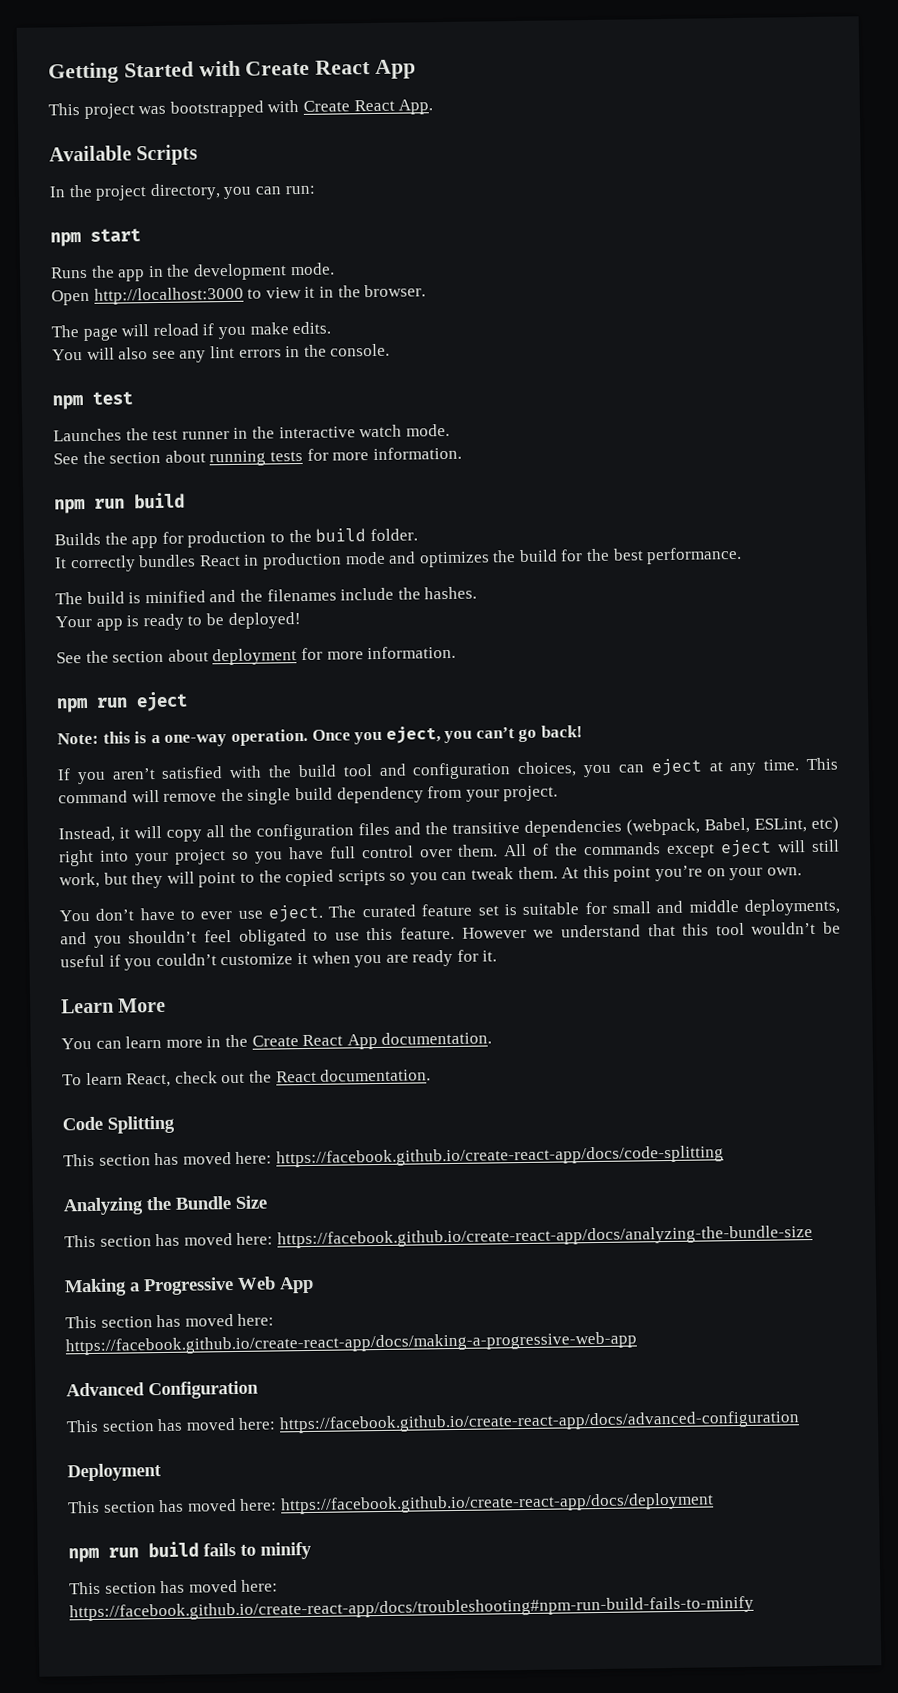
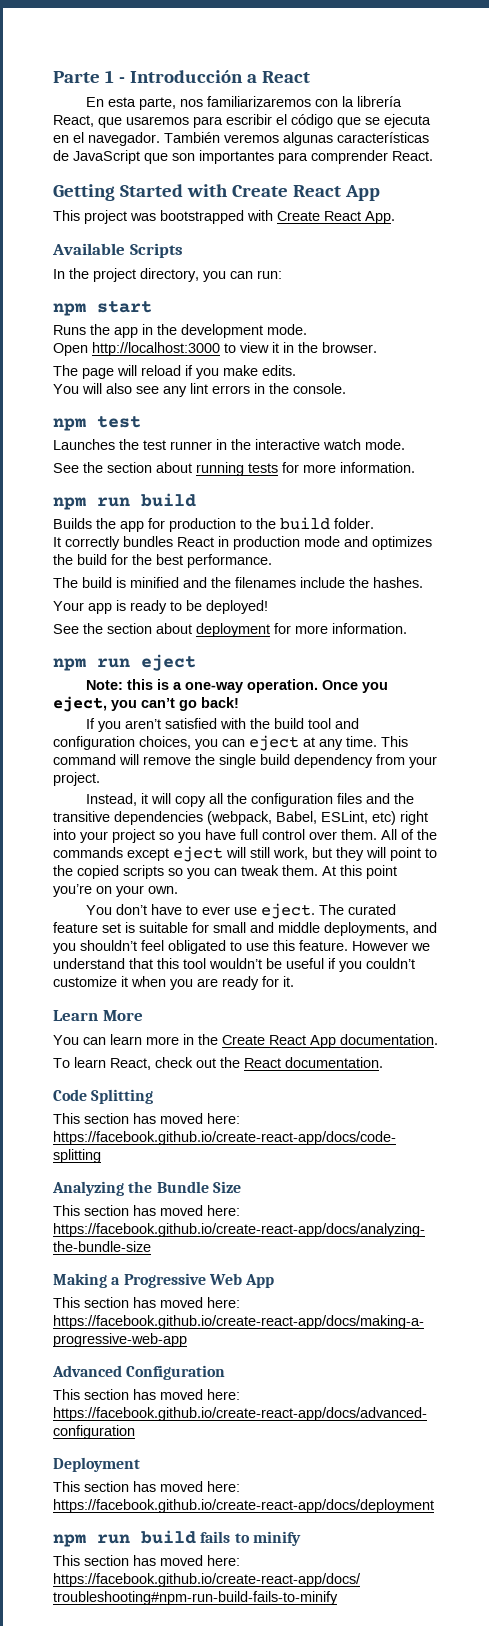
(48, 73) none -> [53,70,310,83] [86,96,403,110] [53,114,431,128] [53,132,429,146] [53,150,433,164] Parte 1 - Introducción a React // En esta parte, nos familiarizaremos con la librería React, que usaremos para escribir el código que se ejecuta en el navegador. También veremos algunas características de JavaScript que son importantes para comprender React. //

